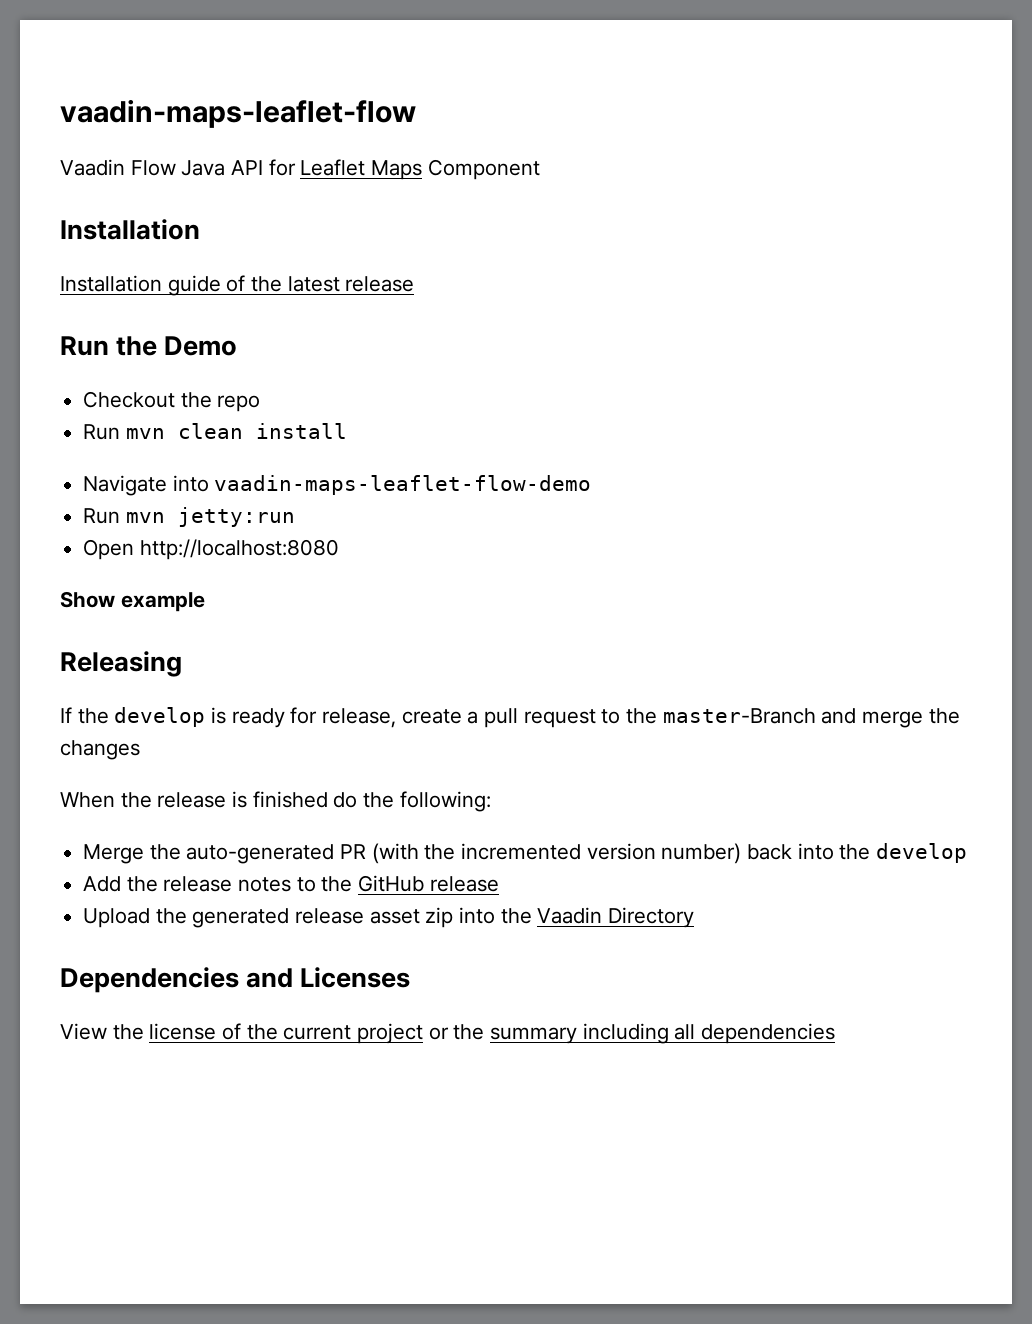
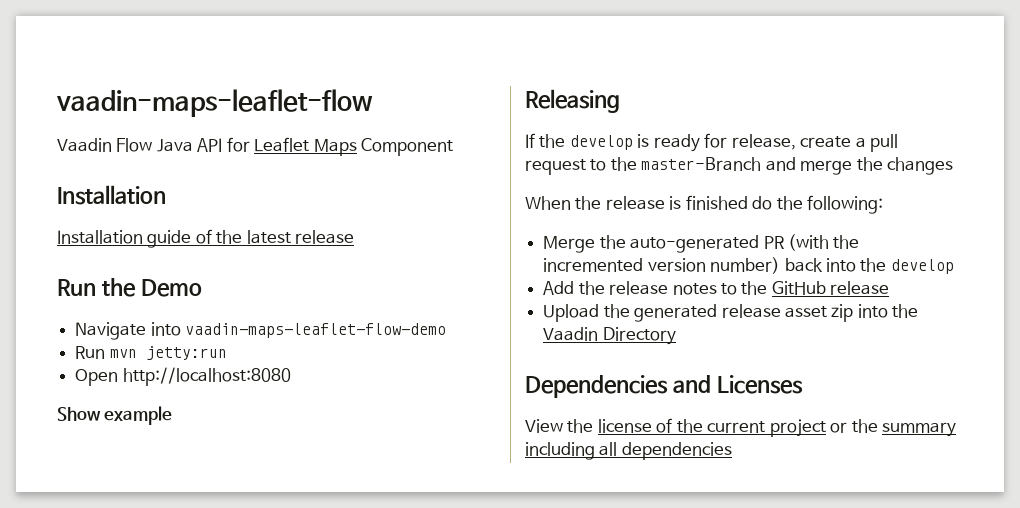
[83,391,261,412] [83,423,347,440] // Checkout the repo // Run mvn clean install -> (202, 288) none

